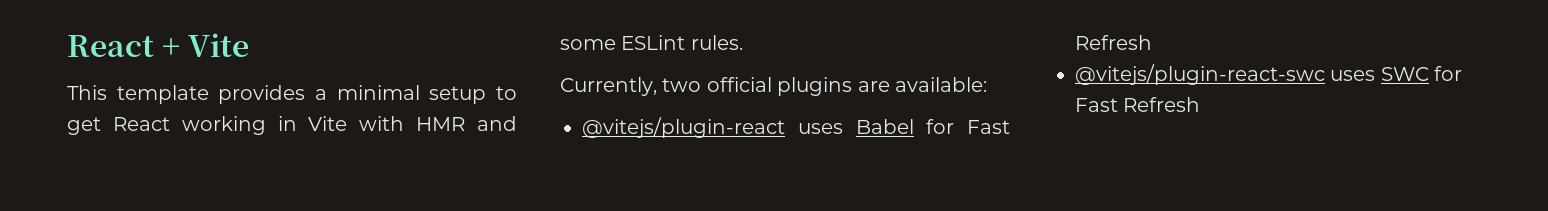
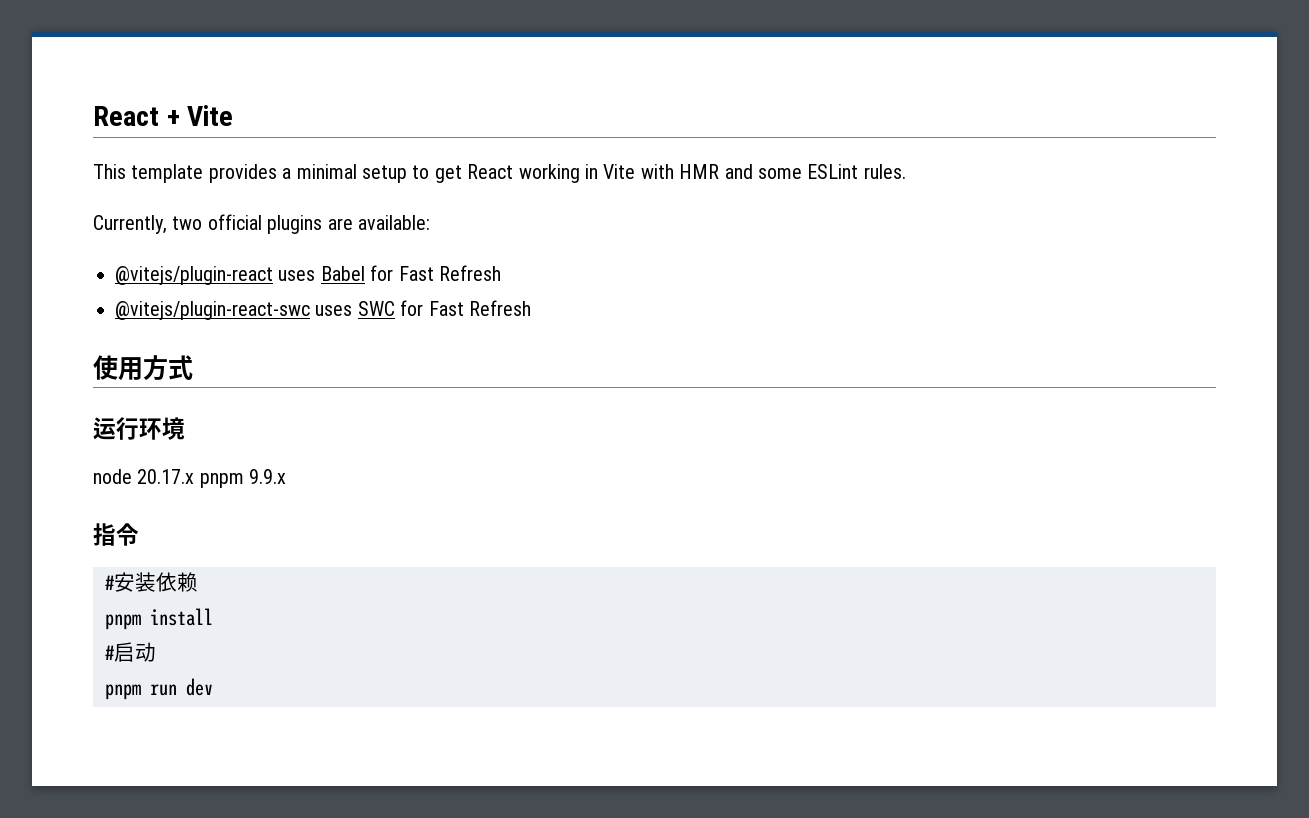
(1201, 104) none -> [93,355,193,381] [93,417,185,440] [93,469,287,488] [93,523,139,546] [105,572,198,592] [105,608,213,630] [105,642,156,662] [105,678,213,700] // 使用方式 // 运行环境 // node 20.17.x pnpm 9.9.x // 指令 // #安装依赖 // pnpm install // #启动 // pnpm run dev

